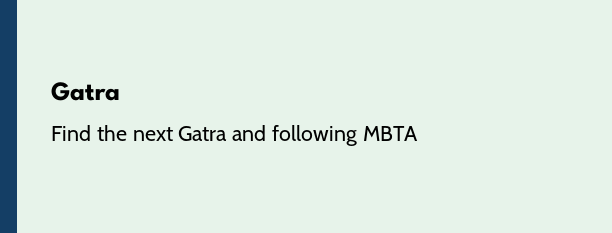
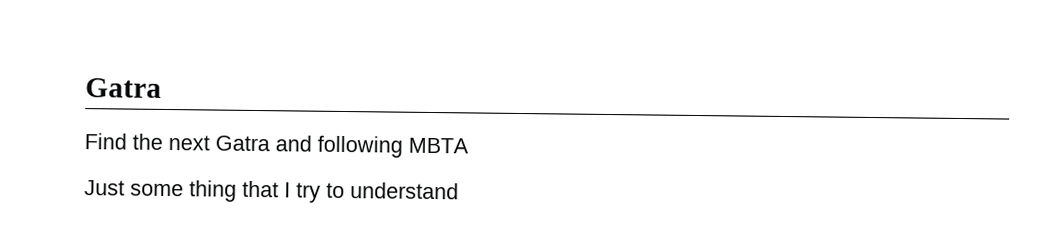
(418, 133) none -> [84,180,459,203] // Just some thing that I try to understand

